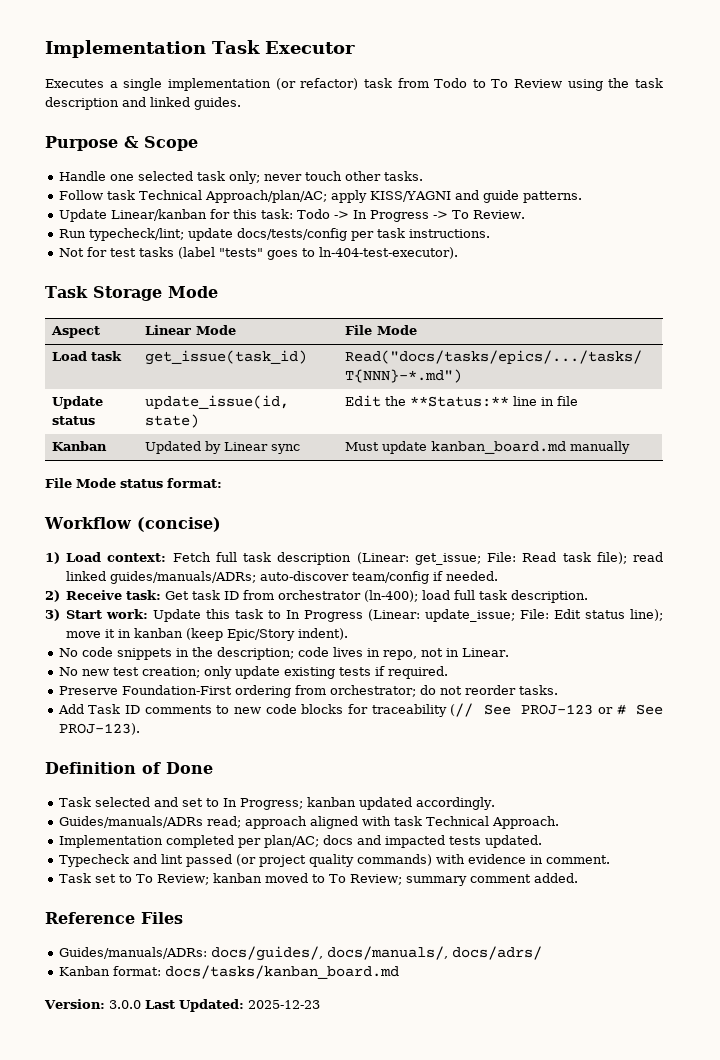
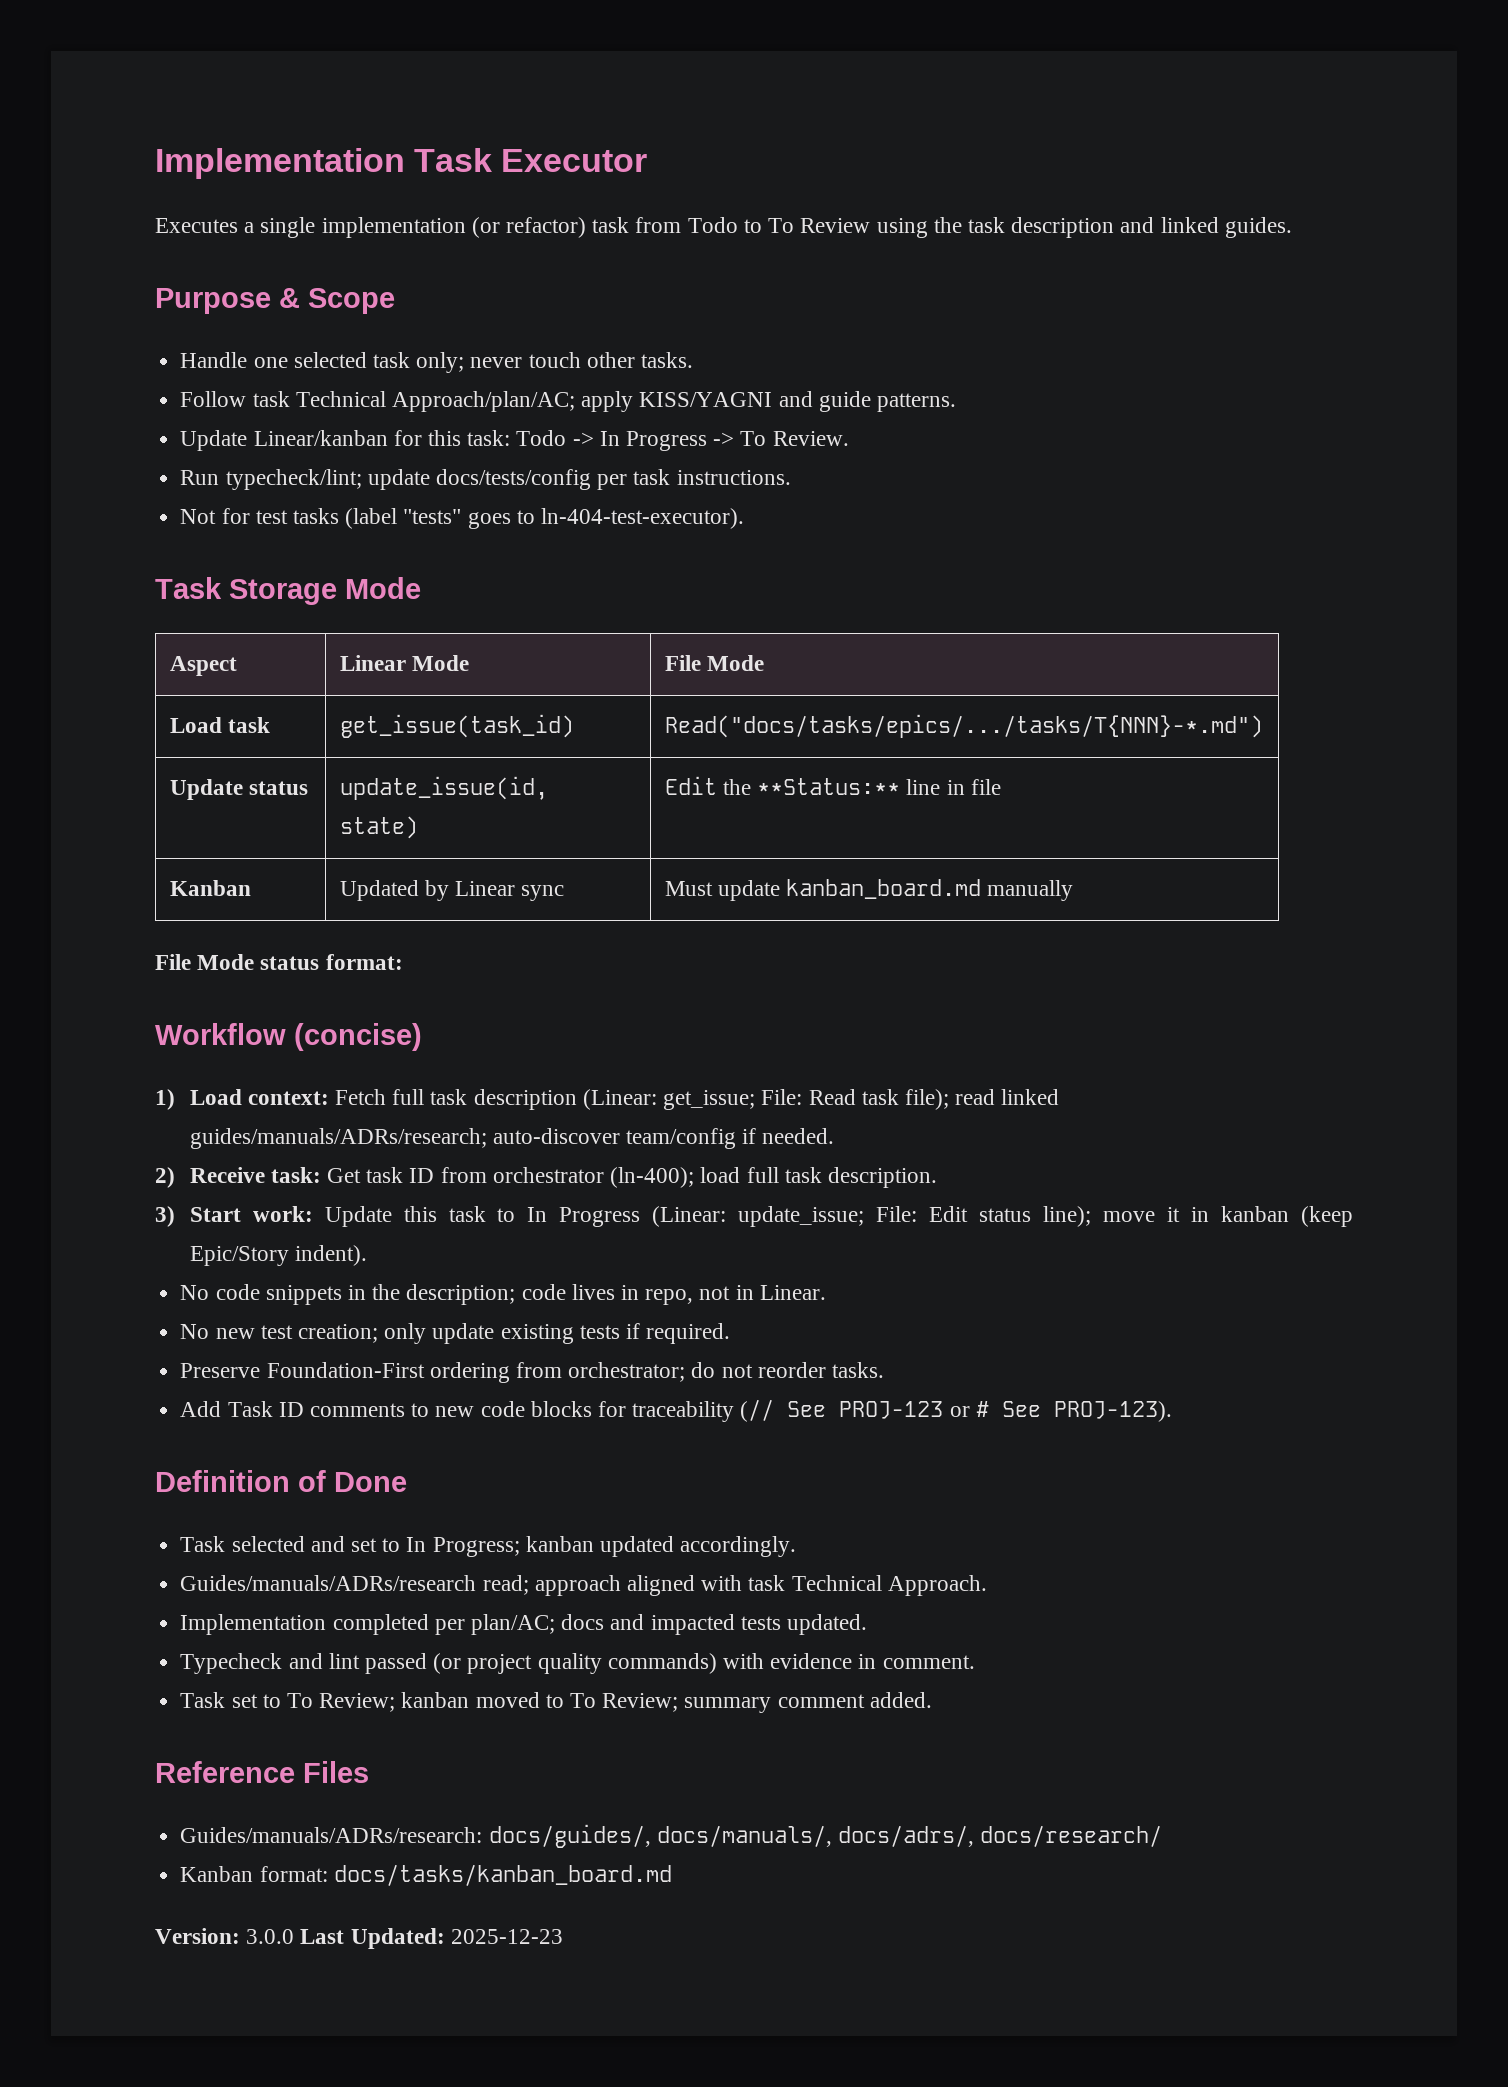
[110,571,257,584] guides/manuals/ADRs; -> [189,1128,487,1149] guides/manuals/ADRs/research;
[58,816,203,828] Guides/manuals/ADRs -> [180,1575,477,1591] Guides/manuals/ADRs/research
[58,947,207,959] Guides/manuals/ADRs: -> [180,1827,483,1843] Guides/manuals/ADRs/research:
[451,946,542,960] docs/adrs/ -> [837,1825,1163,1847] docs/adrs/, docs/research/

